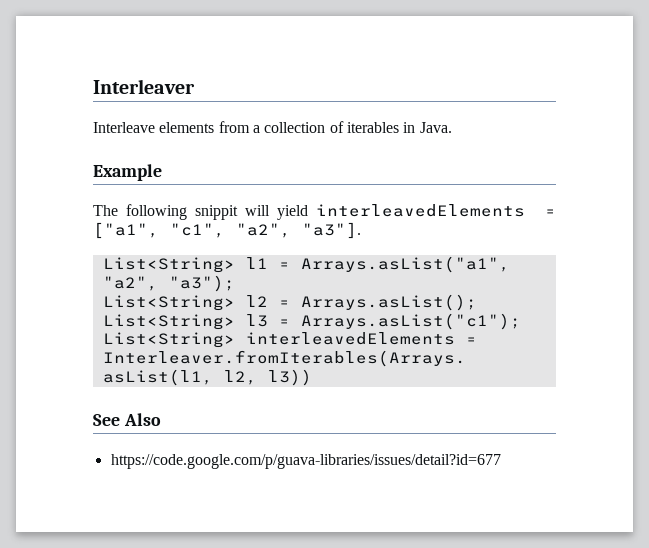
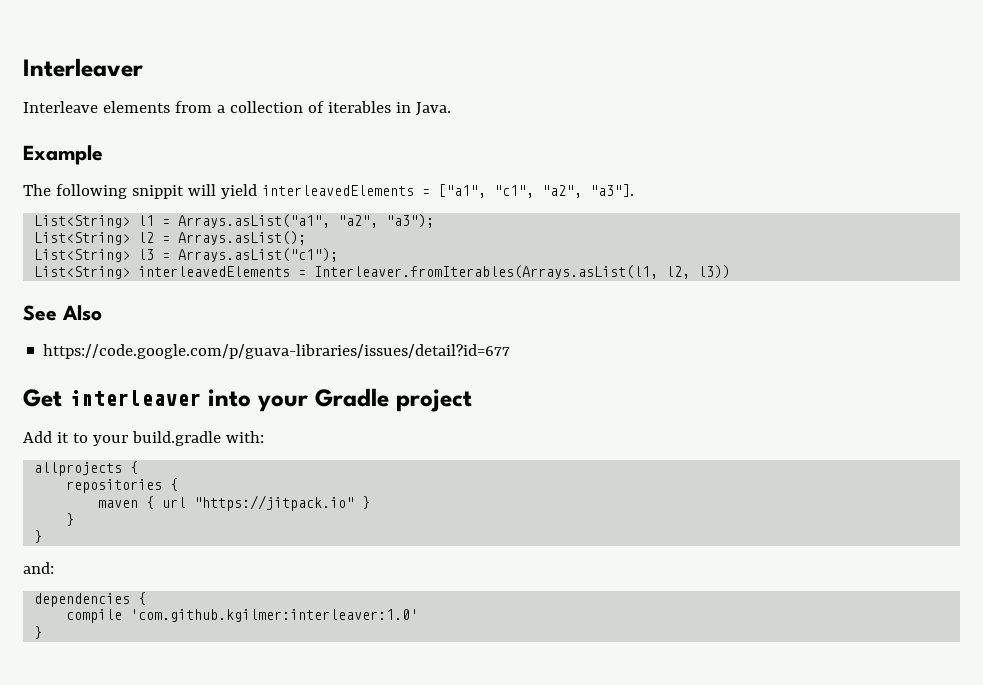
(501, 461) none -> [23,388,472,412] [23,431,264,446] [34,461,139,476] [66,478,179,493] [98,495,371,511] [66,513,75,526] [34,530,43,543] [23,562,54,574] [34,592,147,607] [66,609,419,623] [34,626,43,639] // Get interleaver into your Gradle project // Add it to your build.gradle with: // allprojects { // repositories { // maven { url "https://jitpack.io" } // } // } // and: // dependencies { // compile 'com.github.kgilmer:interleaver:1.0' // }

